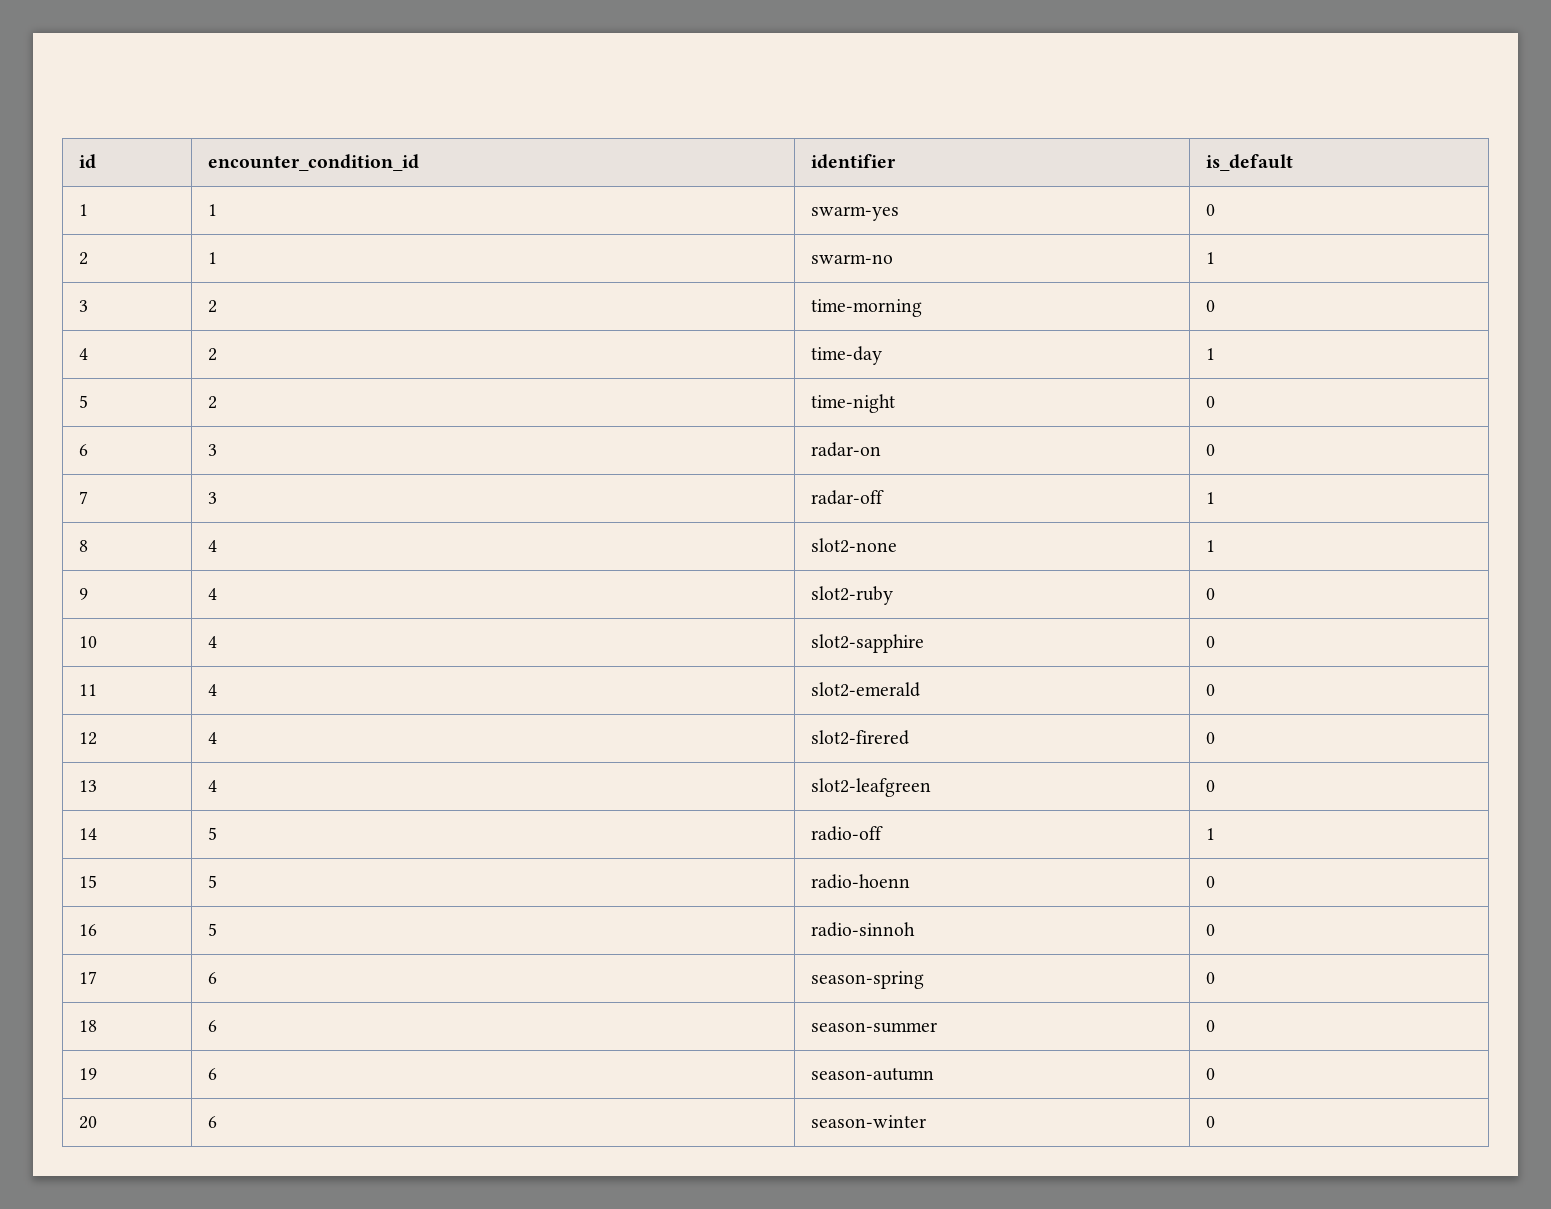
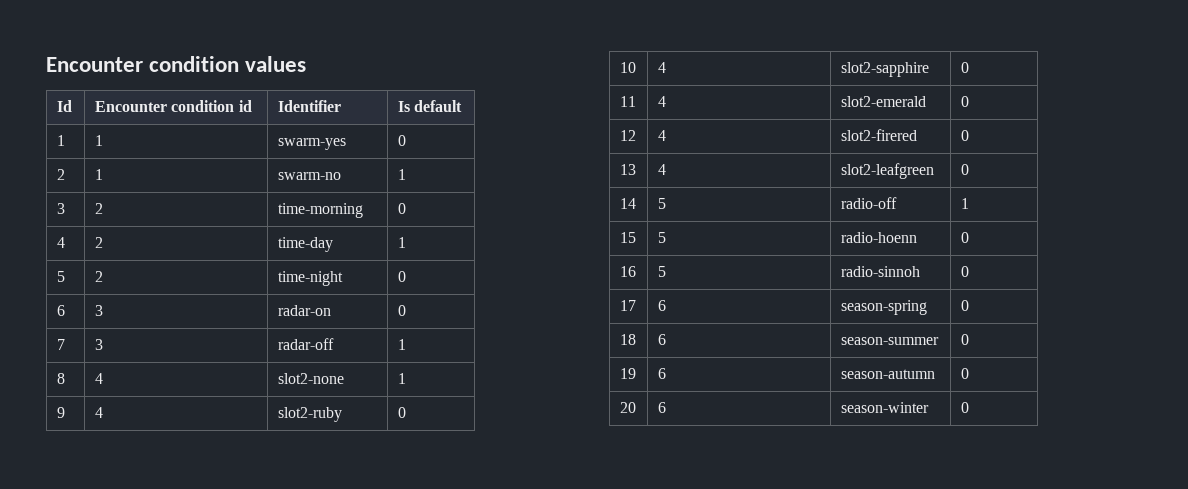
[78,154,96,169] [207,154,419,171] [810,154,896,169] [1205,154,1293,171] id | encounter_condition_id | identifier | is_default -> [46,56,307,72] [56,100,72,112] [94,100,252,112] [277,100,341,112] [397,100,463,112] Encounter condition values // Id | Encounter condition id | Identifier | Is default

